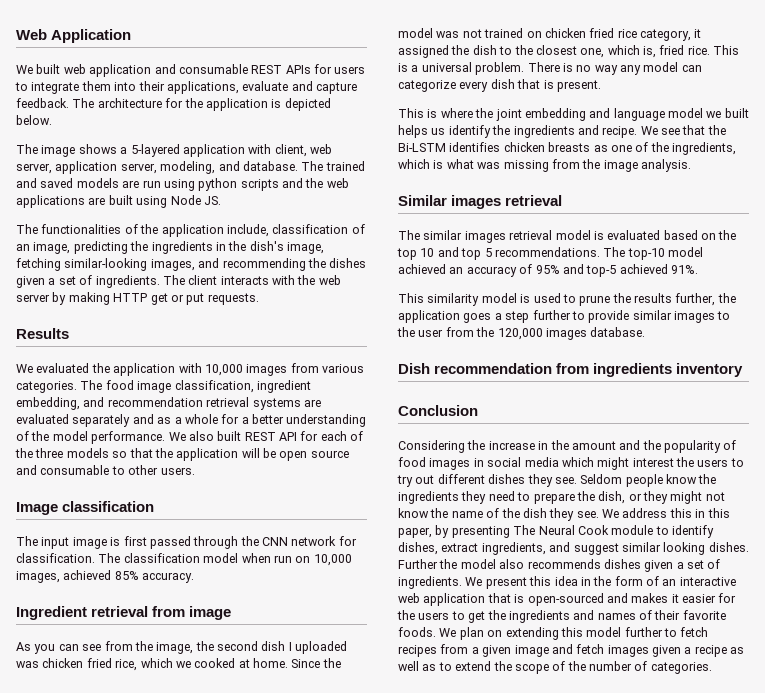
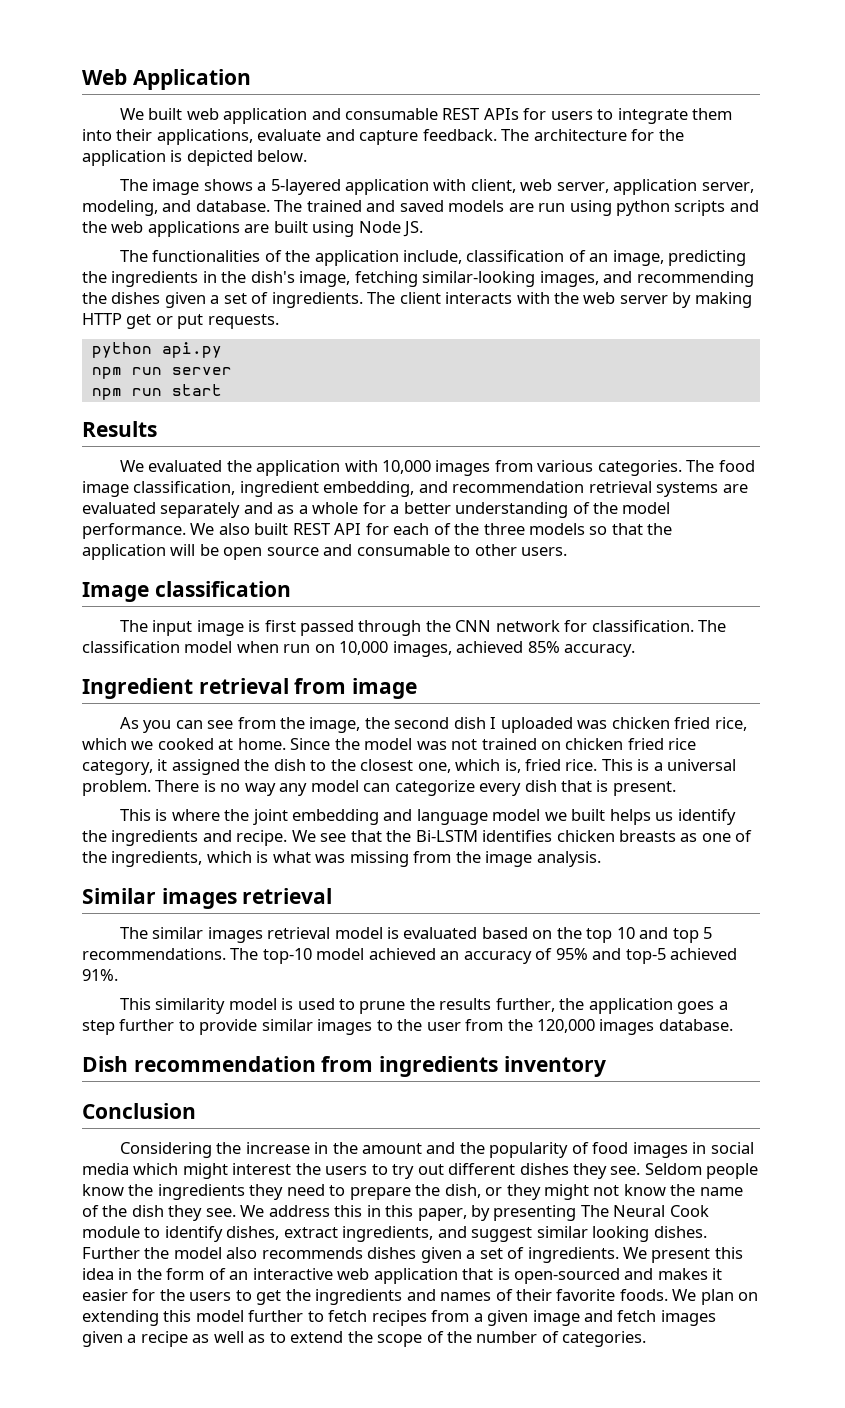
(259, 299) none -> [91,342,222,358] [91,367,232,379] [91,384,222,400] // python api.py // npm run server // npm run start

